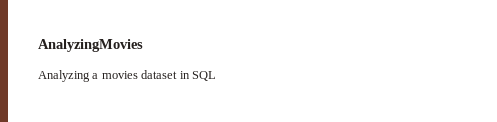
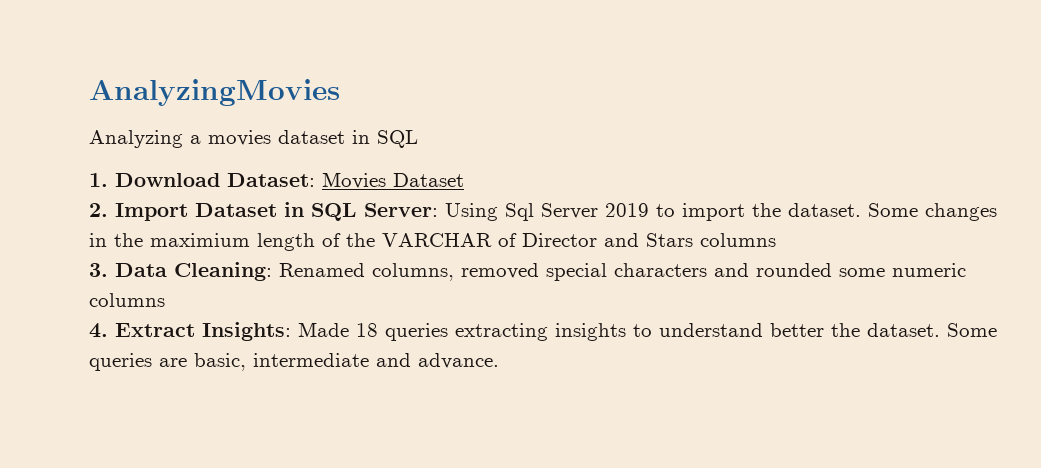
(216, 76) none -> [89,172,464,189] [89,202,997,221] [89,233,776,251] [89,262,966,281] [89,293,165,307] [89,322,997,341] [89,353,499,371] // 1. Download Dataset: Movies Dataset // 2. Import Dataset in SQL Server: Using Sql Server 2019 to import the dataset. Some changes in the maximium length of the VARCHAR of Director and Stars columns // 3. Data Cleaning: Renamed columns, removed special characters and rounded some numeric columns // 4. Extract Insights: Made 18 queries extracting insights to understand better the dataset. Some queries are basic, intermediate and advance.

